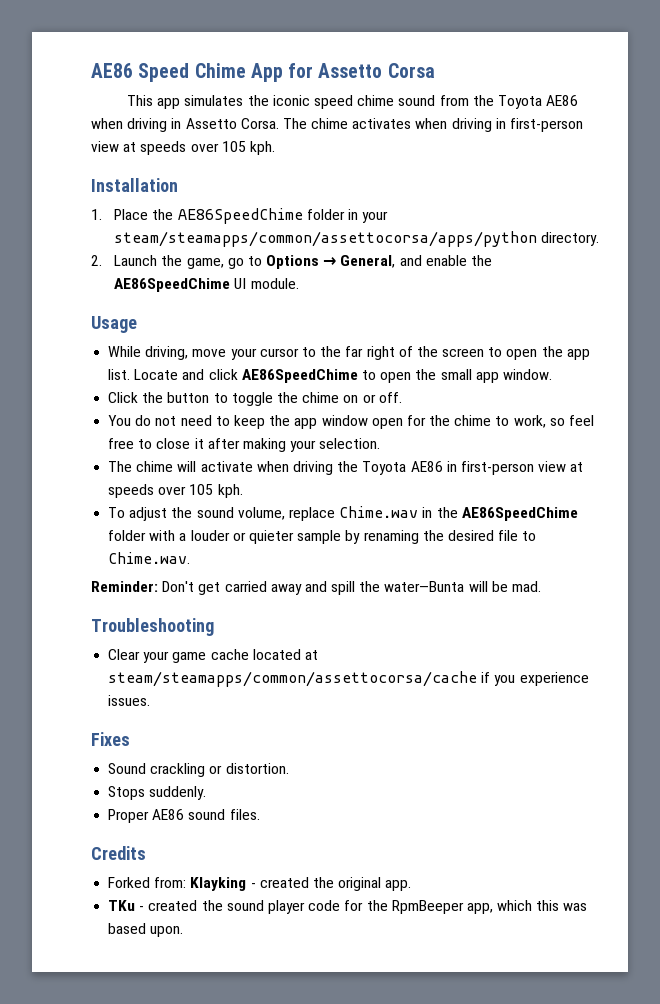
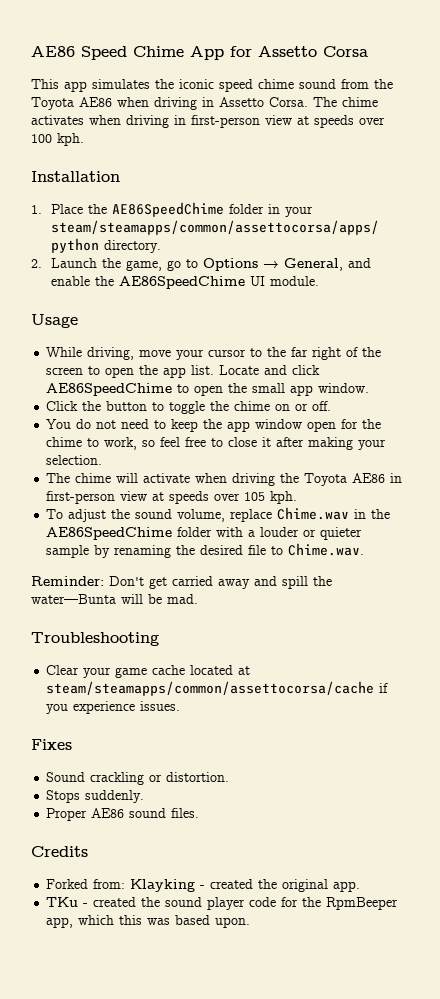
[221,141,246,152] 105 -> [31,134,52,143] 100

